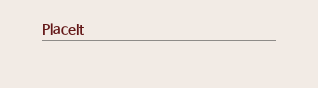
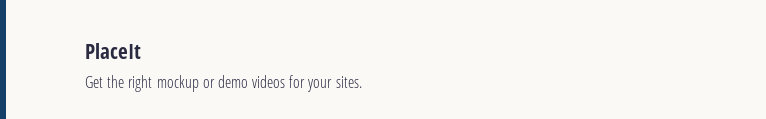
(84, 29) none -> [85,75,362,92] // Get the right mockup or demo videos for your sites.

